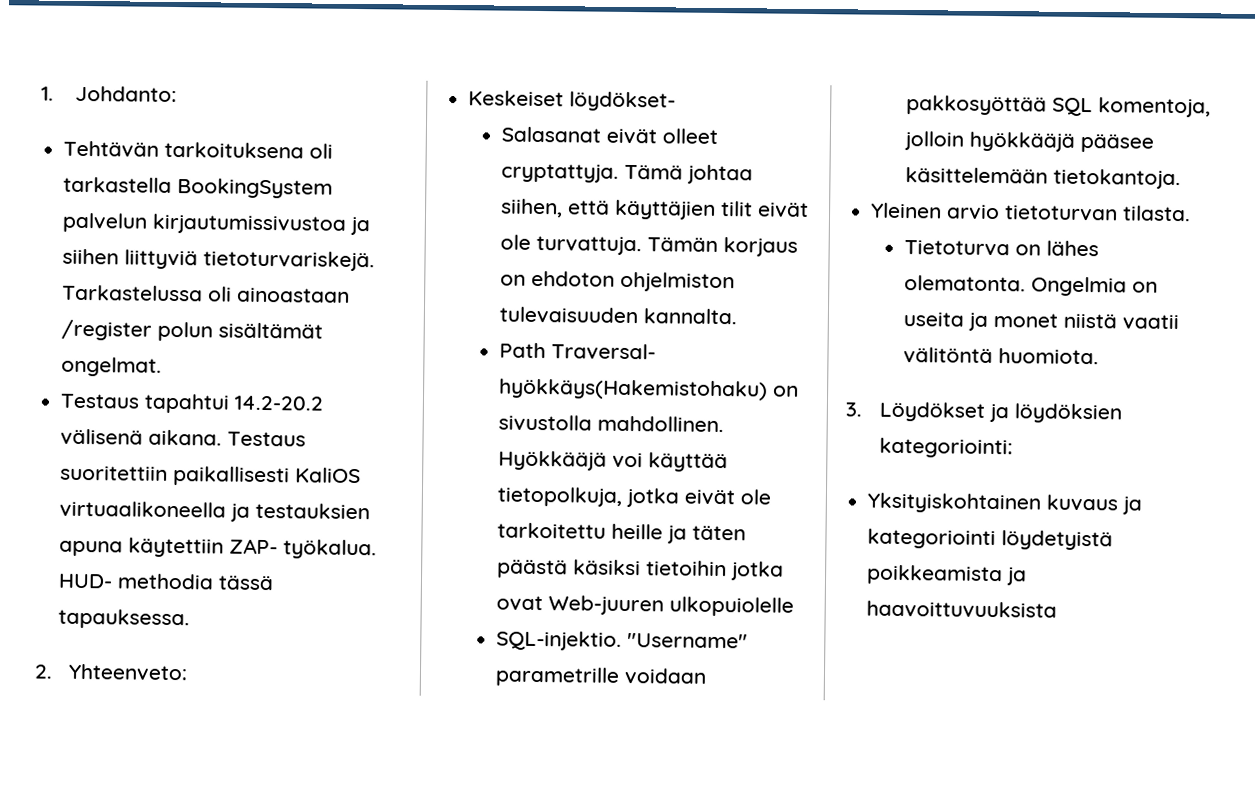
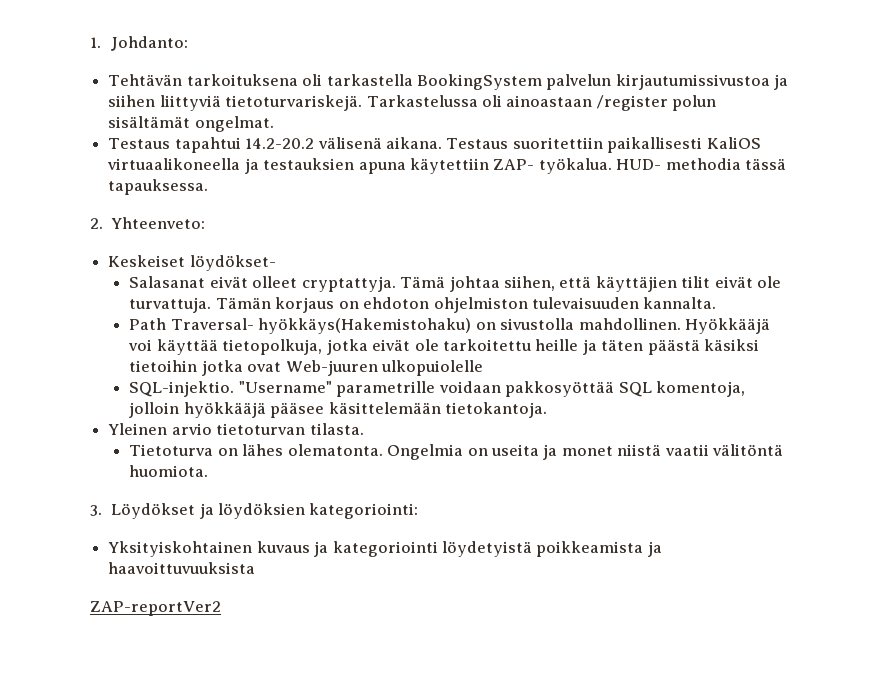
(1058, 609) none -> [90,601,221,616] // ZAP-reportVer2

